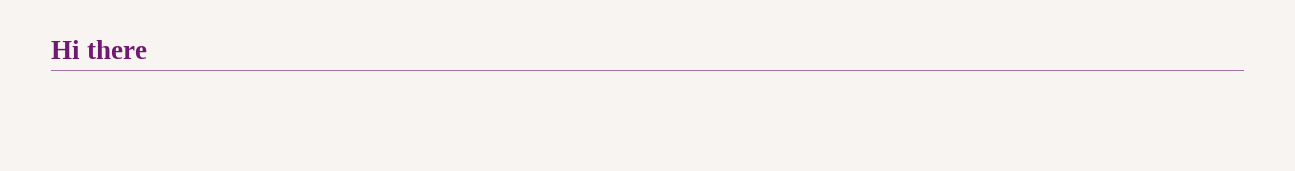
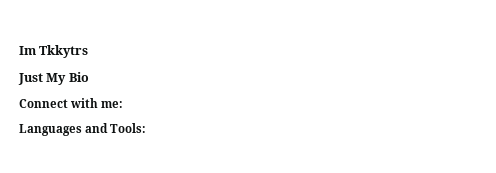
[51,40,148,59] Hi there -> [19,45,89,58] [18,72,89,85] [19,98,124,108] [19,123,147,136] Im Tkkytrs // Just My Bio // Connect with me: // Languages and Tools:

